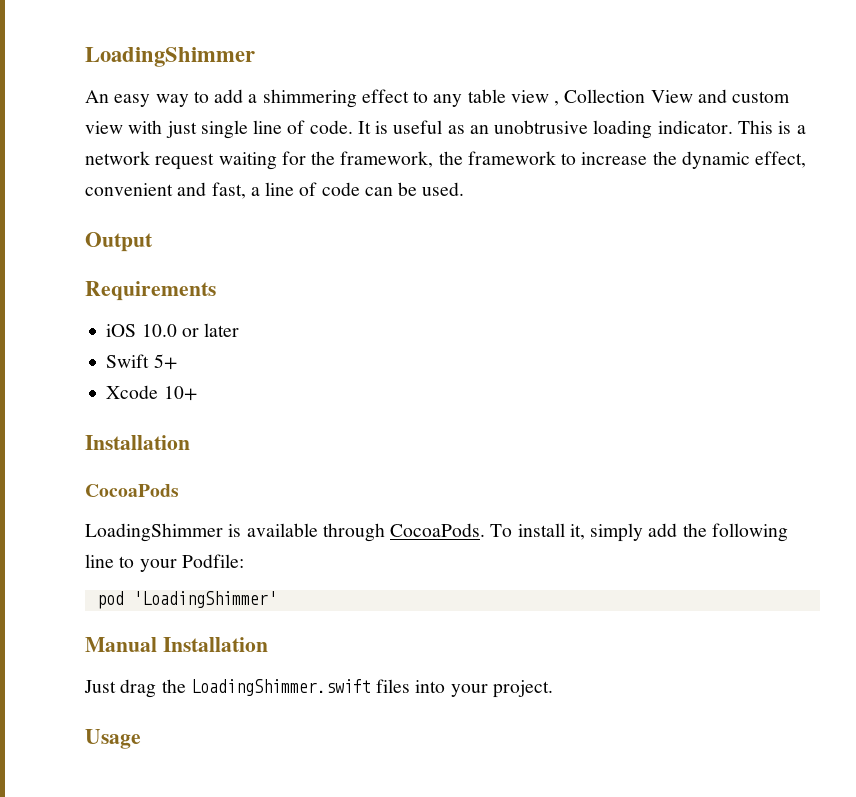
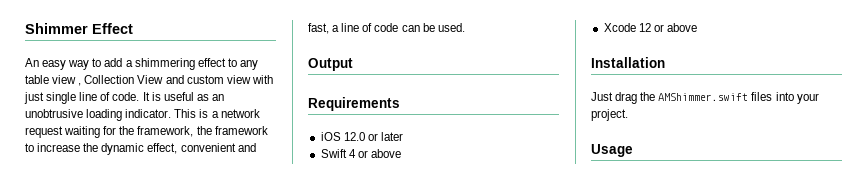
[85,47,255,67] LoadingShimmer -> [25,23,133,34] Shimmer Effect
[141,324,177,337] 10.0 -> [343,132,365,141] 12.0
[153,354,177,370] [106,385,197,401] [85,435,190,450] [85,484,179,497] [85,523,788,542] [85,554,244,572] [96,591,277,609] [85,637,157,652] 5+ // Xcode 10+ // Installation // CocoaPods // LoadingShimmer is available through CocoaPods. To install it, simply add the following line to your Podfile: // pod 'LoadingShimmer' // Manual -> [348,149,401,158] [603,23,697,32] 4 or above // Xcode 12 or above //
[190,679,371,696] LoadingShimmer.swift -> [658,93,749,101] AMShimmer.swift

